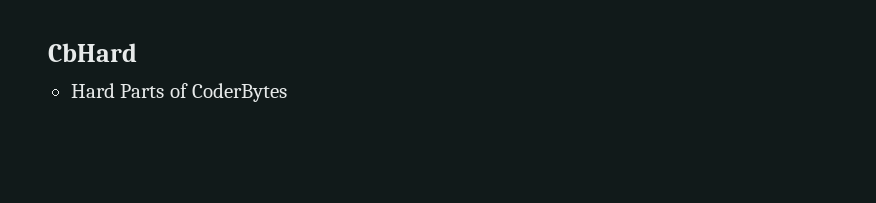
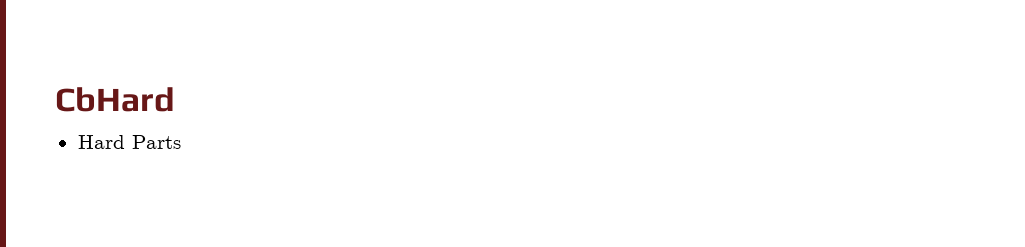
[169,83,288,102] of CoderBytes -> (181, 142) none

